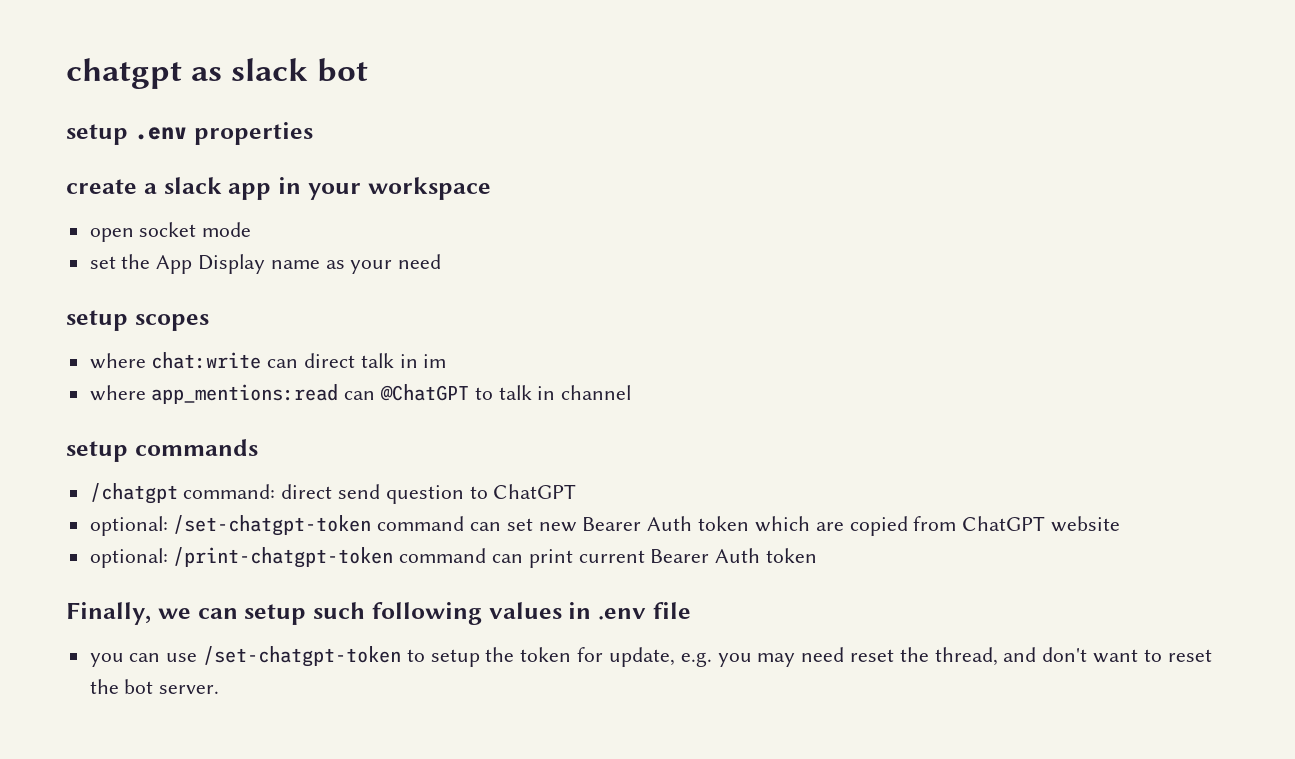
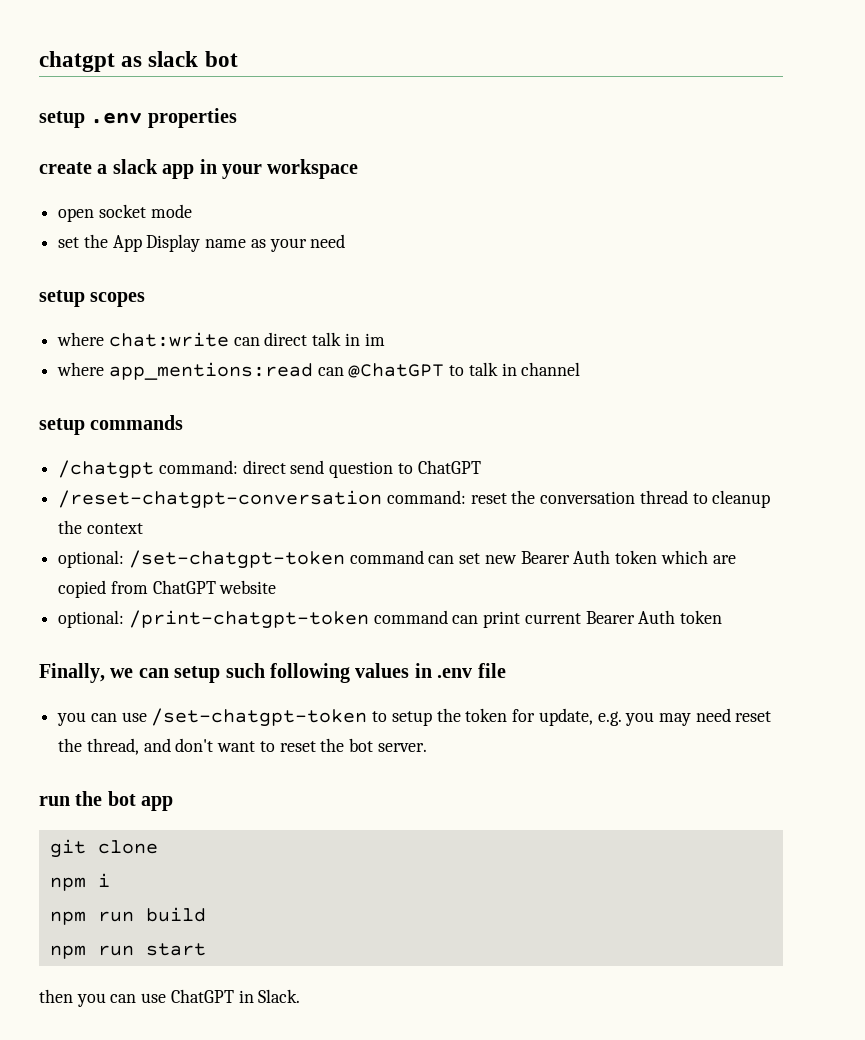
(577, 491) none -> [58,490,771,509] [58,520,143,534] // /reset-chatgpt-conversation command: reset the conversation thread to cleanup the context
(220, 689) none -> [39,791,174,811] [49,839,158,858] [49,873,110,891] [49,907,206,925] [49,943,206,959] [39,989,301,1007] // run the bot app // git clone // npm i // npm run build // npm run start // then you can use ChatGPT in Slack.

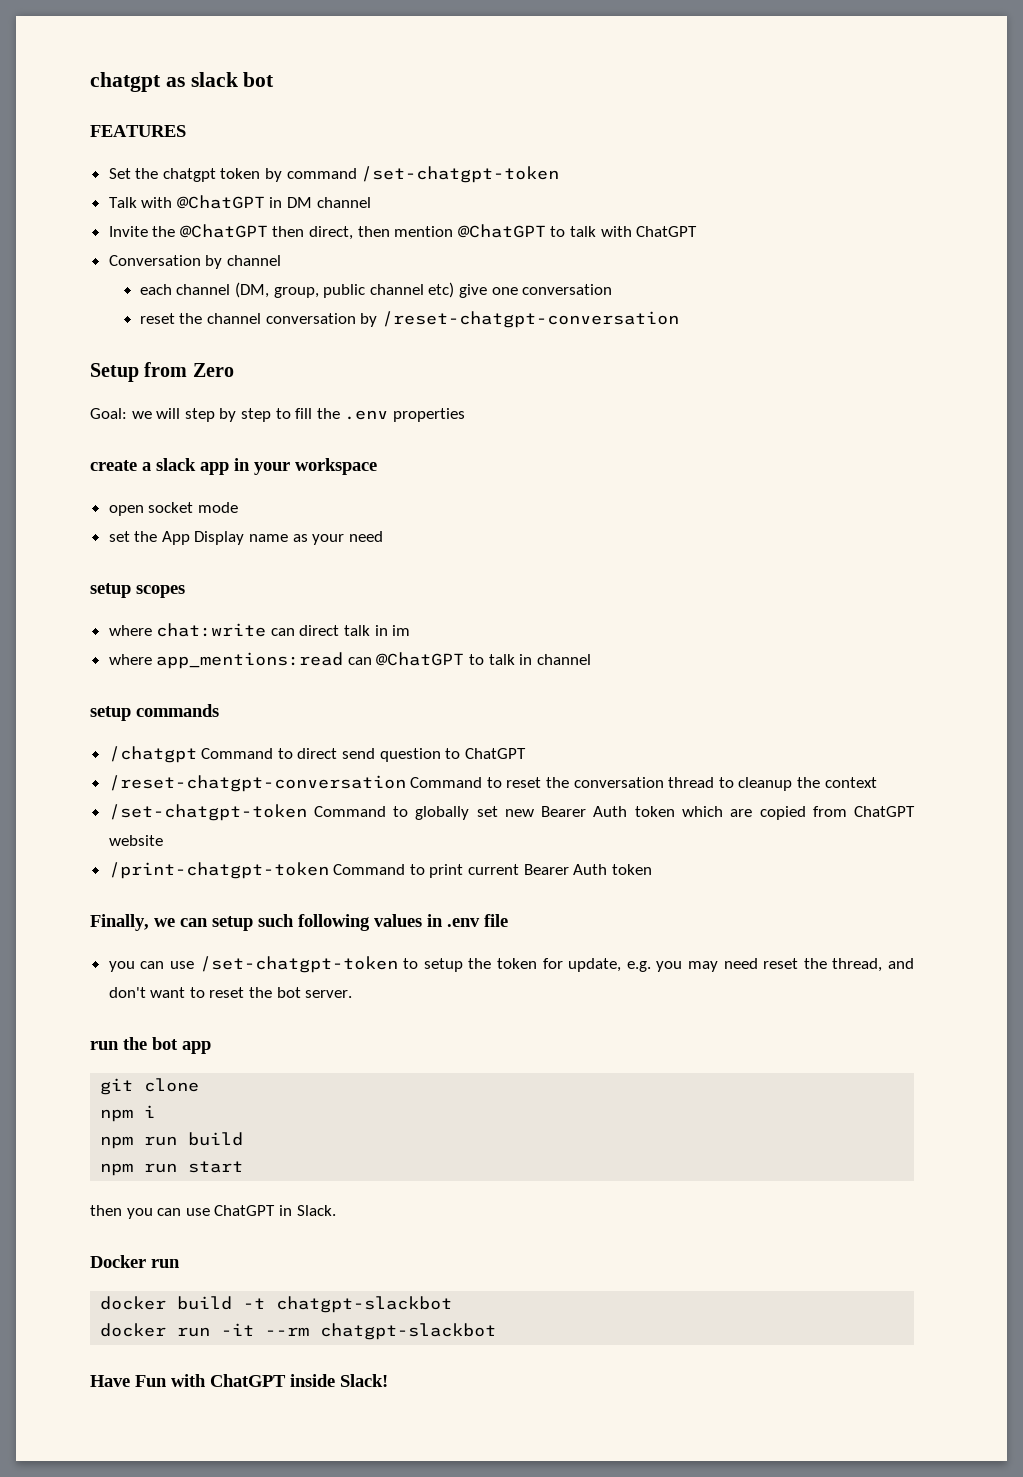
[39,111,85,128] setup -> [90,125,186,137] [108,166,560,183] [108,195,371,209] [108,224,698,240] [108,255,281,269] [139,282,613,298] [139,311,679,328] [90,362,234,382] [90,408,340,422] FEATURES // Set the chatgpt token by command /set-chatgpt-token // Talk with @ChatGPT in DM channel // Invite the @ChatGPT then direct, then mention @ChatGPT to talk with ChatGPT // Conversation by channel // each channel (DM, group, public channel etc) give one conversation // reset the channel conversation by /reset-chatgpt-conversation // Setup from Zero // Goal: we will step by step to fill the
[158,460,238,474] command: -> [201,748,293,759] Command to
[386,490,466,504] command: -> [410,777,502,788] Command to
[58,550,455,569] optional: /set-chatgpt-token command can -> [108,804,470,821] /set-chatgpt-token Command to globally
[58,610,479,629] optional: /print-chatgpt-token command can -> [108,862,425,879] /print-chatgpt-token Command to
(301, 996) none -> [90,1255,180,1268] [100,1296,453,1313] [100,1323,497,1340] [90,1374,388,1387] // Docker run // docker build -t chatgpt-slackbot // docker run -it --rm chatgpt-slackbot // Have Fun with ChatGPT inside Slack!

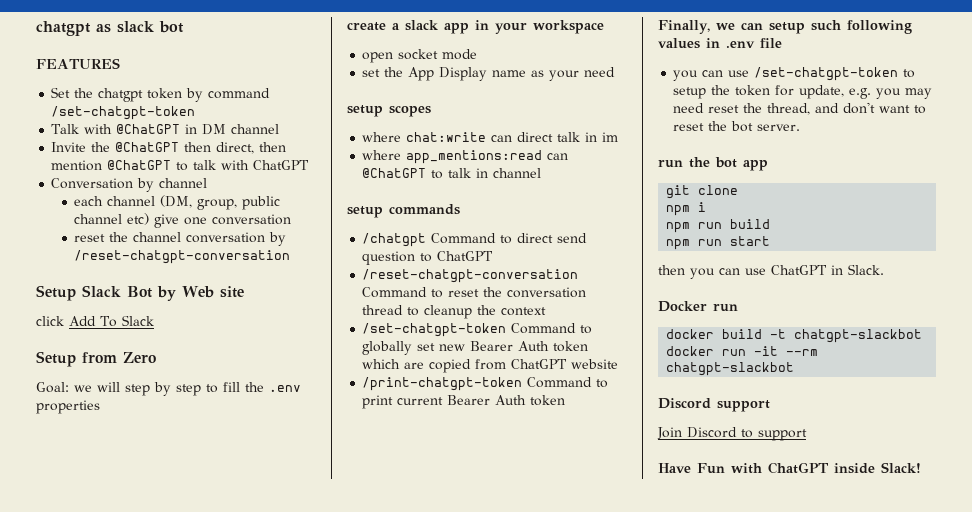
(679, 319) none -> [36,285,244,301] [36,315,154,327] // Setup Slack Bot by Web site // click Add To Slack
(497, 1331) none -> [658,398,770,412] [657,427,807,441] // Discord support // Join Discord to support

